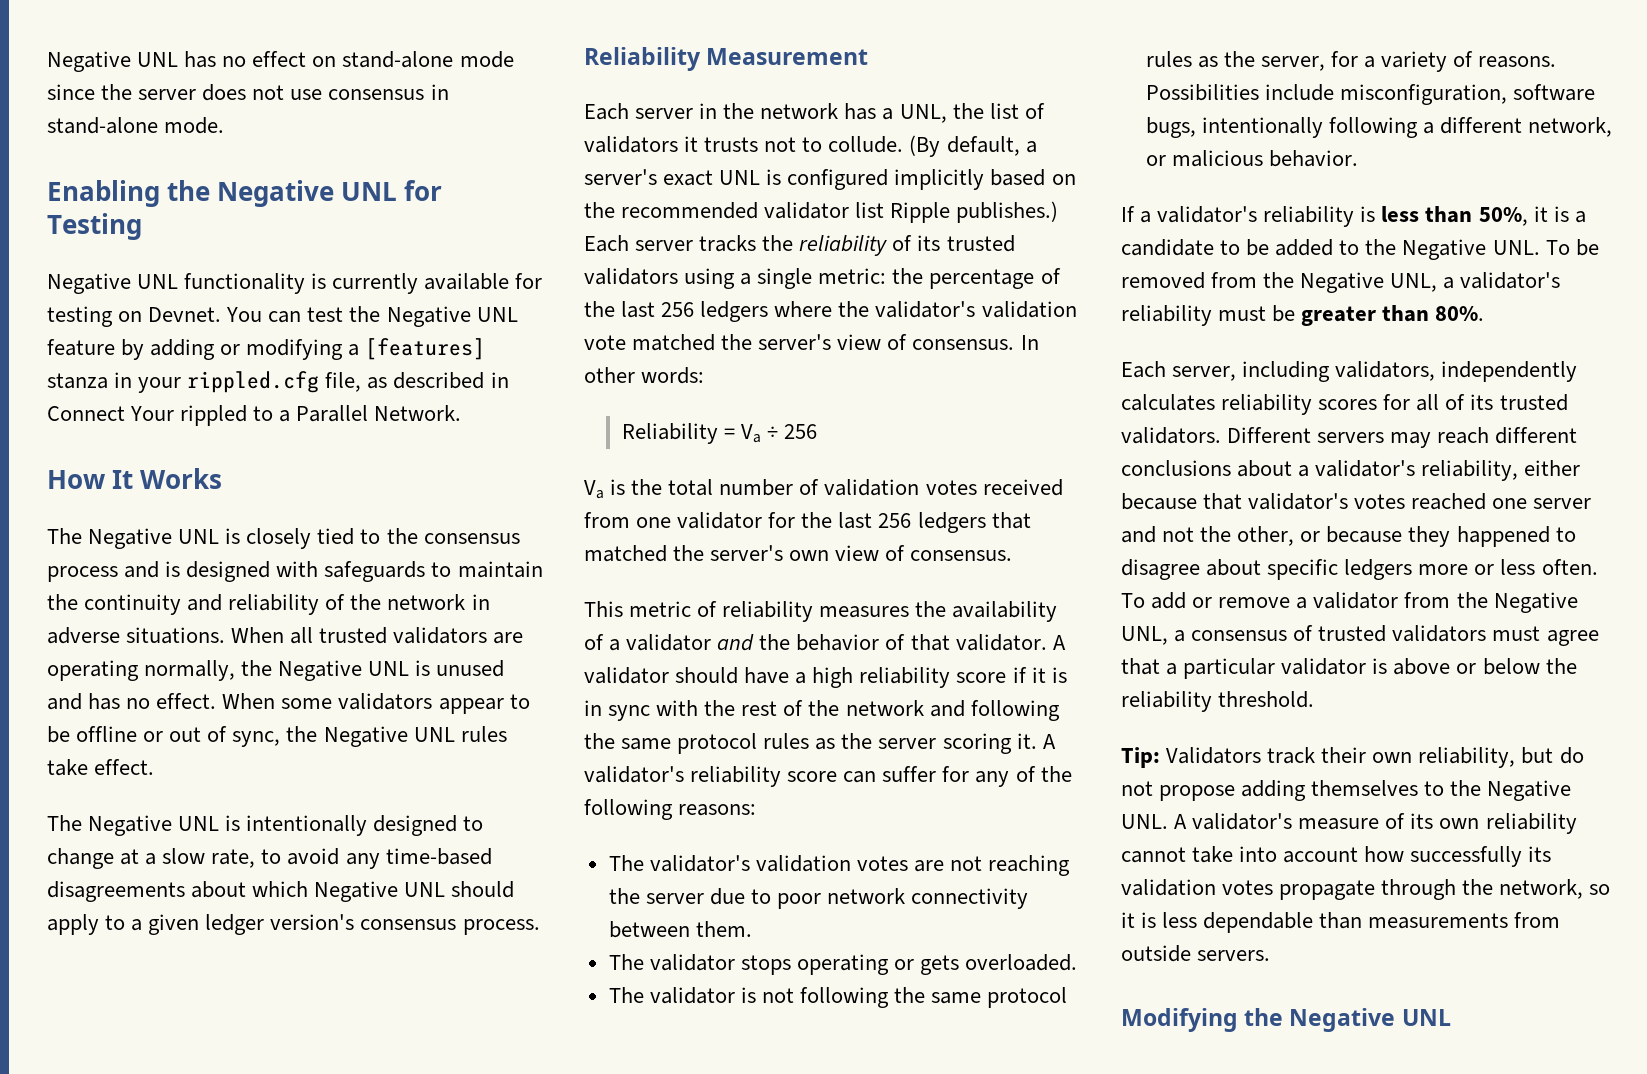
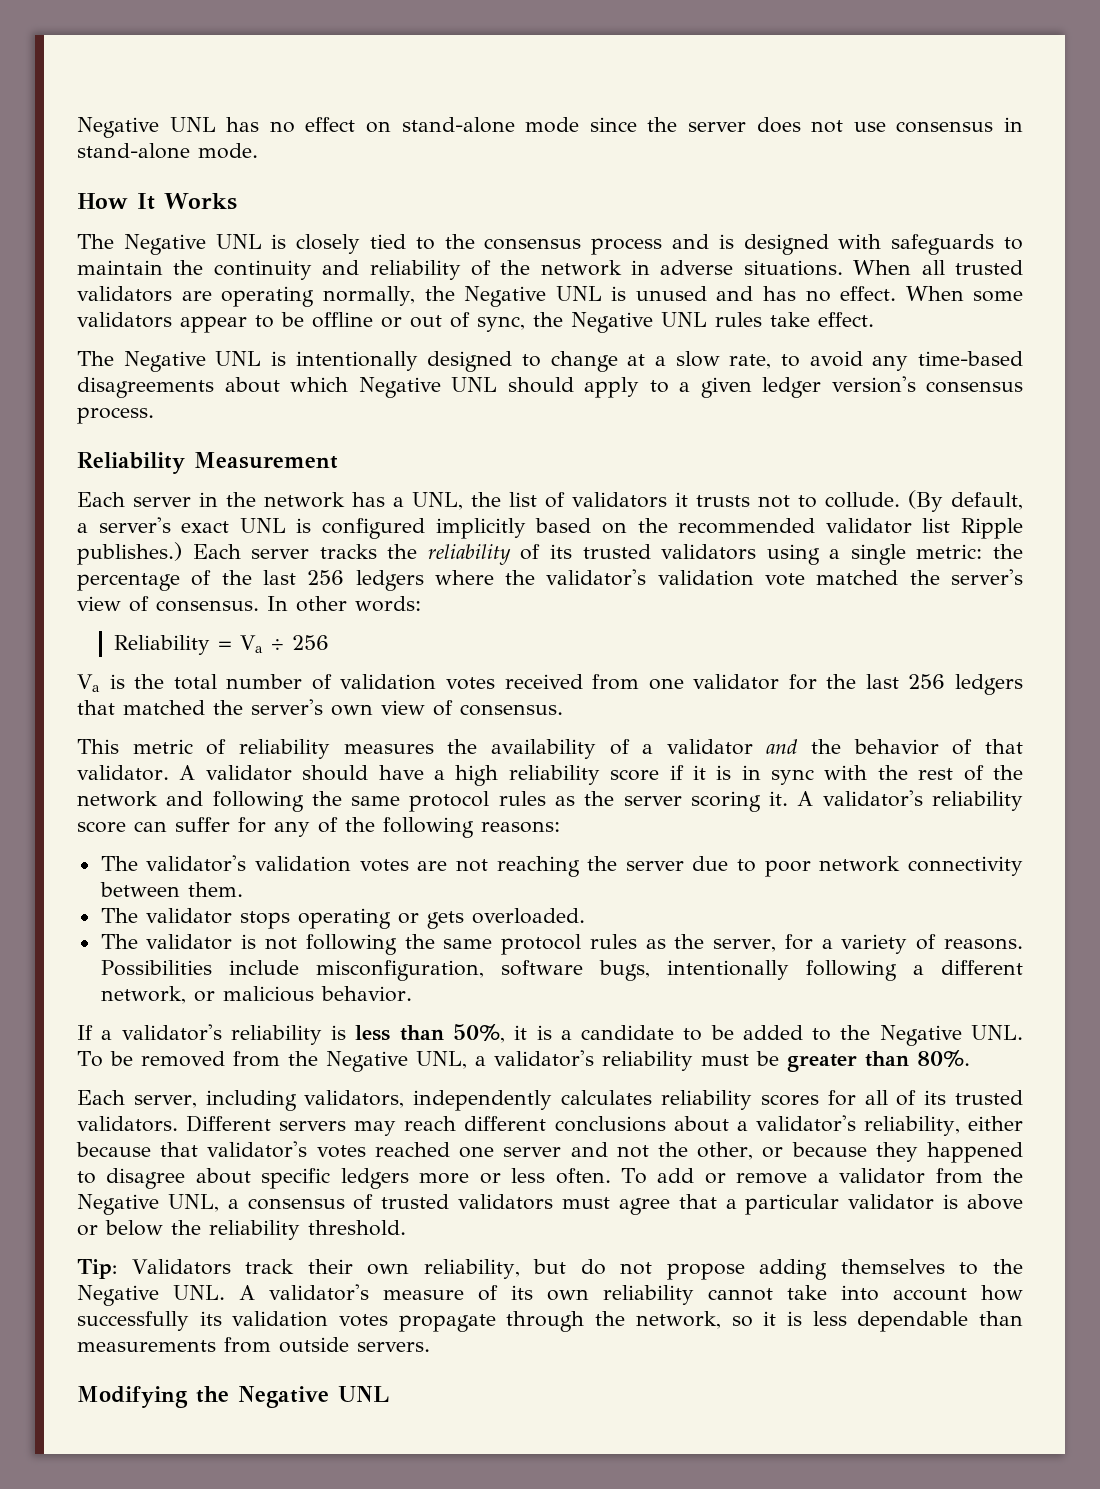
[47,180,443,207] [47,213,142,240] [47,273,543,294] [47,306,518,327] [47,338,486,360] [47,371,509,393] [47,405,462,426] // Enabling the Negative UNL for Testing // Negative UNL functionality is currently available for testing on Devnet. You can test the Negative UNL feature by adding or modifying a [features] stanza in your rippled.cfg file, as described in Connect Your rippled to a Parallel Network. -> (258, 151) none

